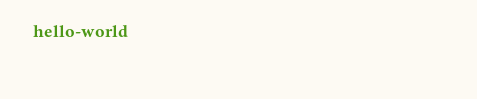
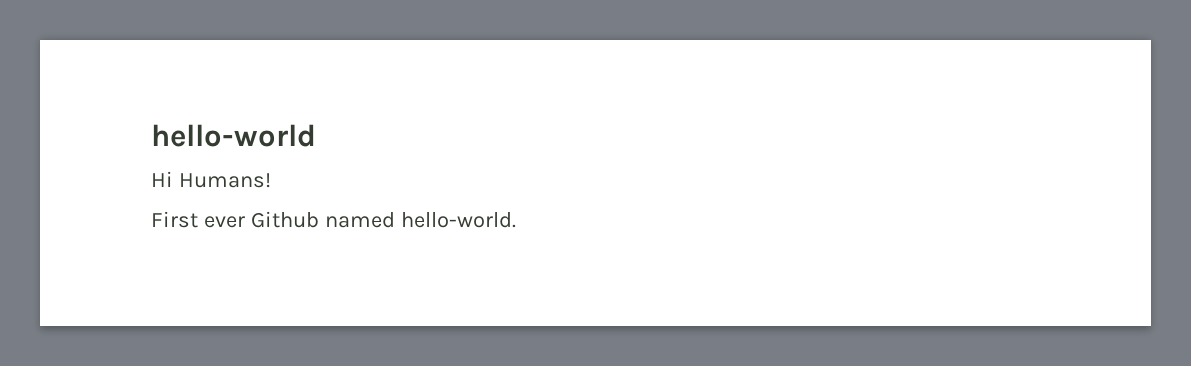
(128, 31) none -> [151,171,271,188] [151,211,516,228] // Hi Humans! // First ever Github named hello-world.

